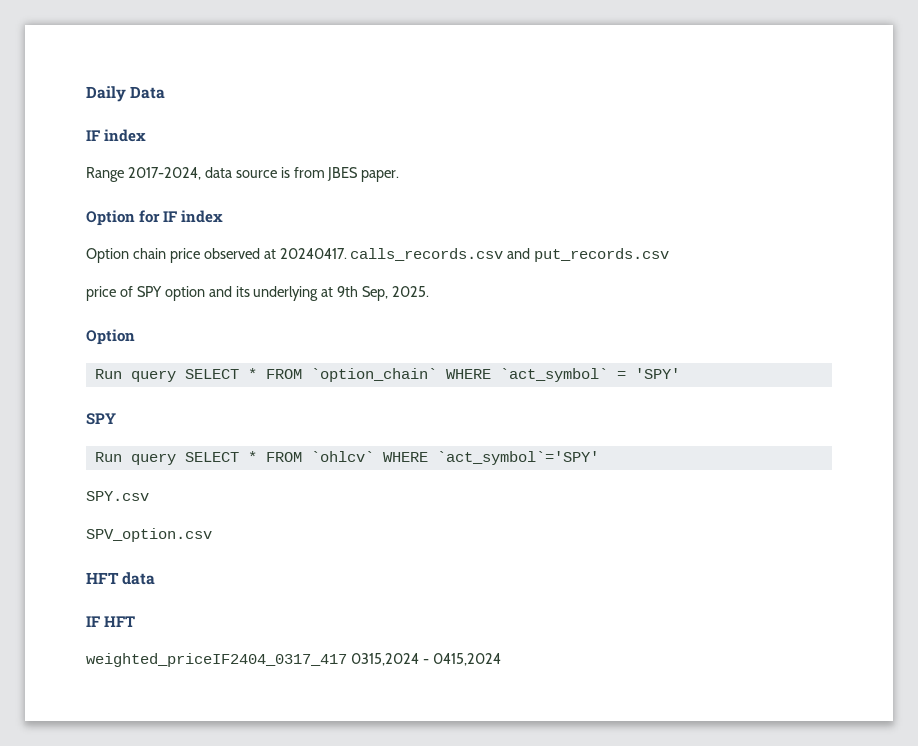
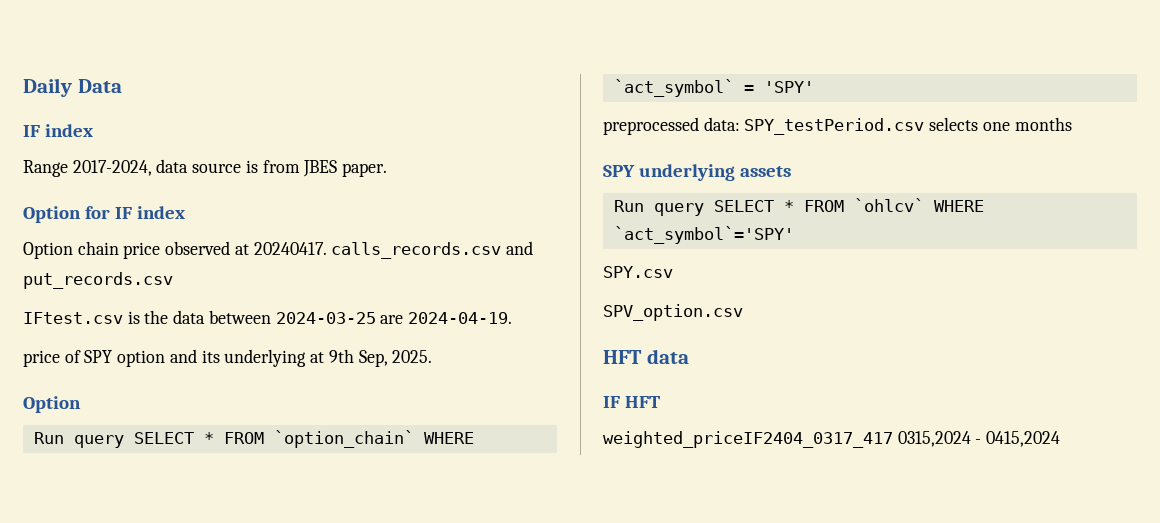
(670, 255) none -> [23,310,513,324] // IFtest.csv is the data between 2024-03-25 are 2024-04-19.
[86,413,116,425] // SPY -> [603,117,1072,135] [603,164,792,181] // preprocessed data: SPY_testPeriod.csv selects one months // SPY underlying assets

